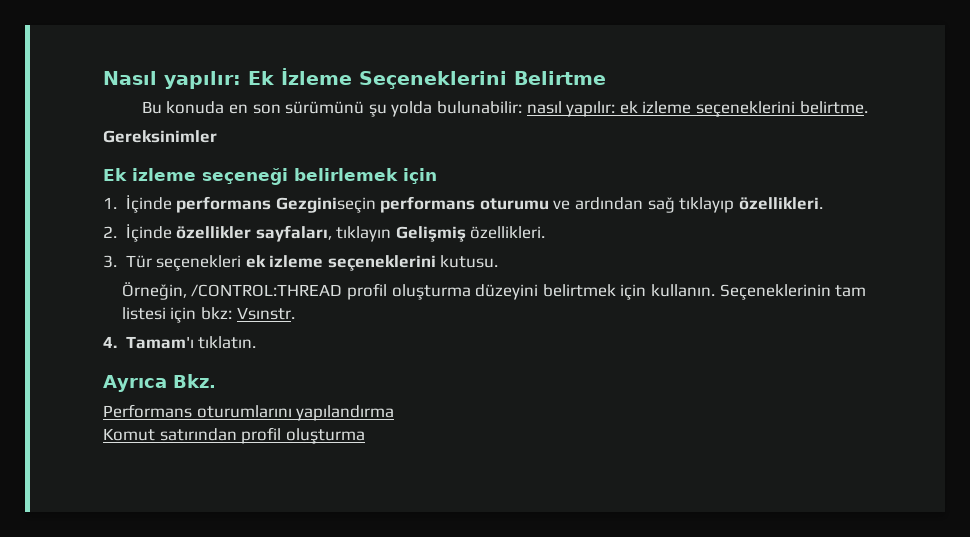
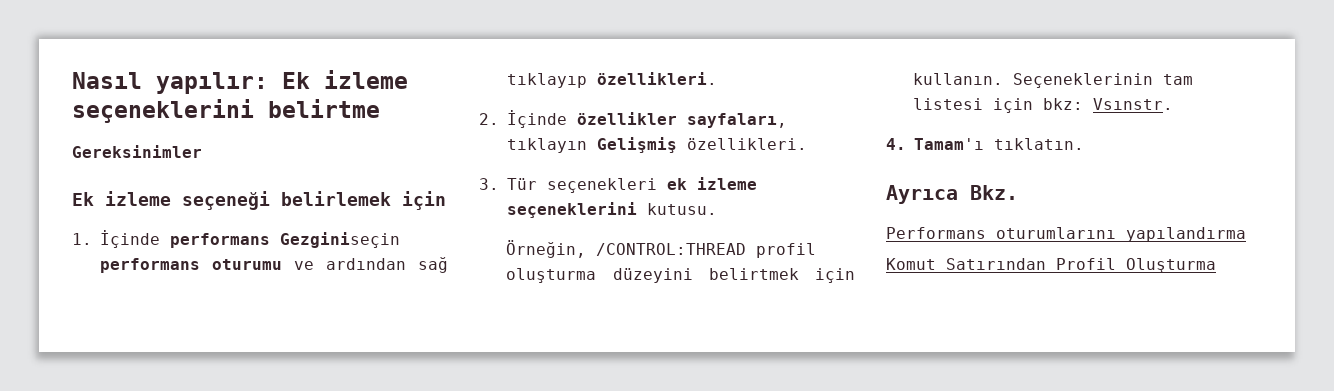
[281,68,606,89] [141,101,868,117] İzleme Seçeneklerini Belirtme // Bu konuda en son sürümünü şu yolda bulunabilir: nasıl yapılır: ek izleme seçeneklerini belirtme. -> [324,70,408,89] [72,99,380,123] izleme seçeneklerini belirtme
[159,427,365,444] satırından profil oluşturma -> [946,258,1216,273] Satırından Profil Oluşturma

